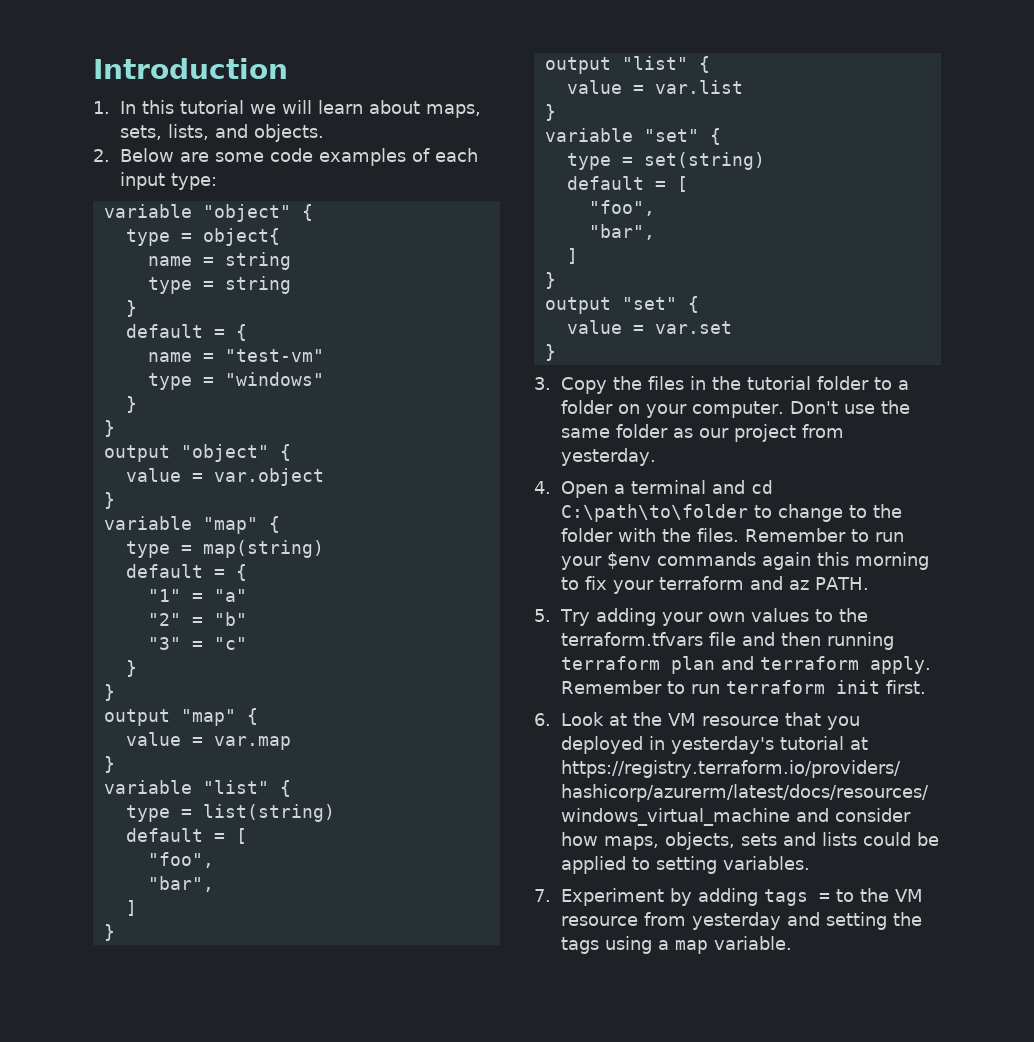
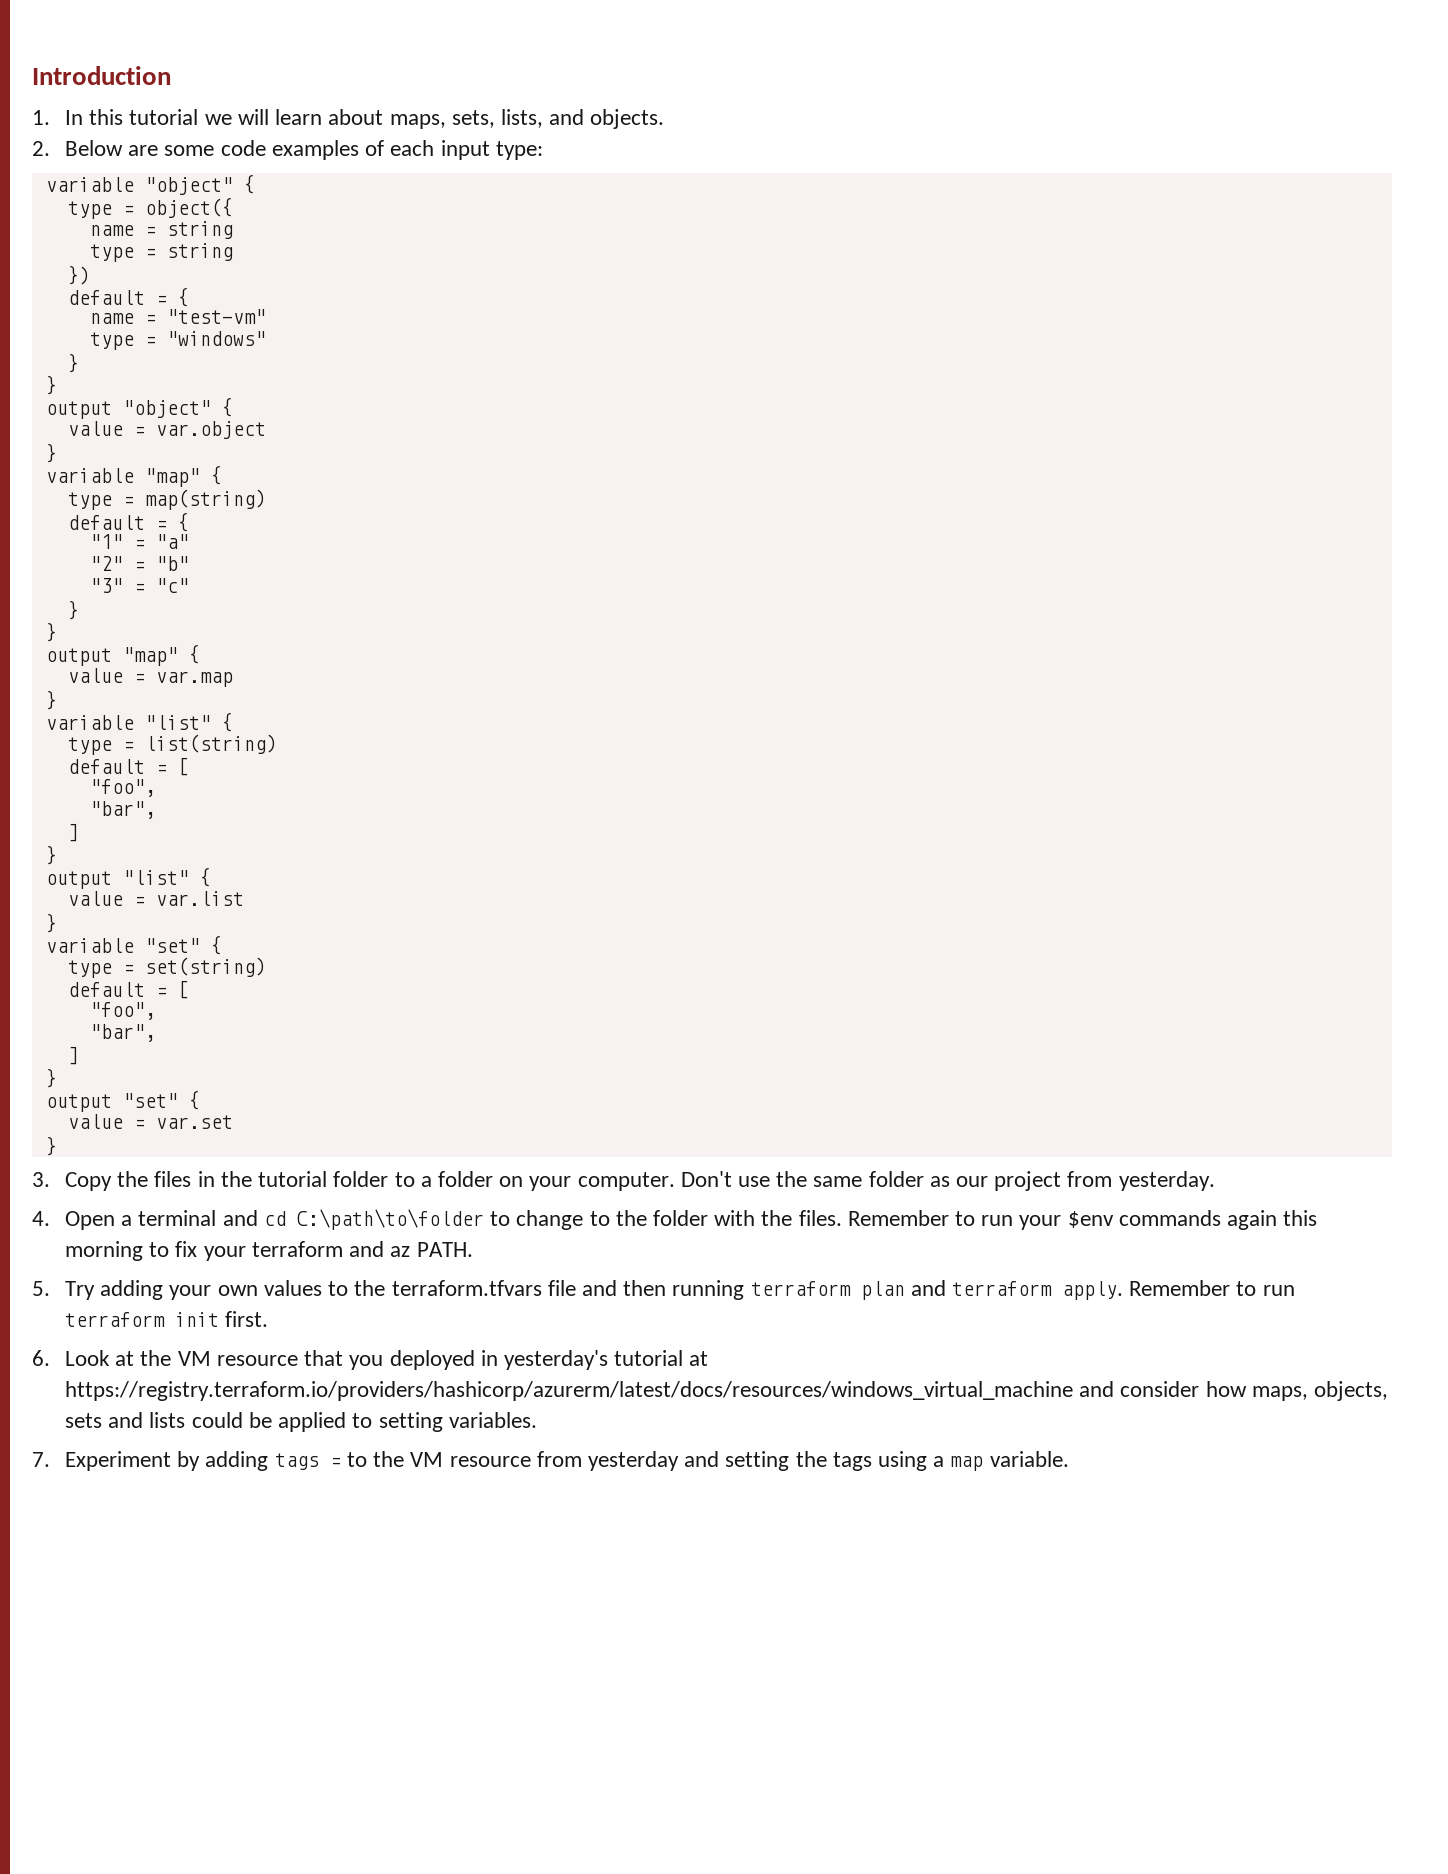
[202,228,280,246] object{ -> [144,197,233,218] object({
[125,300,137,317] } -> [67,265,90,285] })

